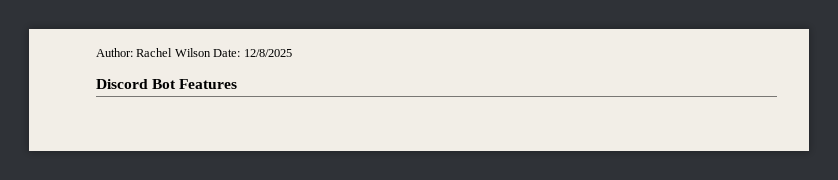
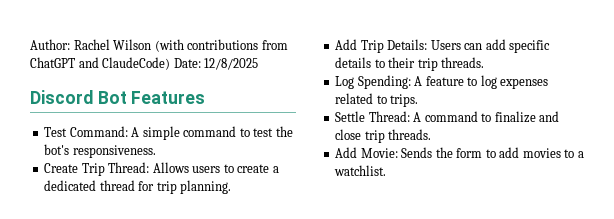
(211, 52) none -> [154,39,288,52] [30,57,171,70] (with contributions from ChatGPT and ClaudeCode)
(238, 84) none -> [44,126,293,140] [44,144,156,158] [44,162,279,176] [44,180,232,194] [335,39,551,53] [335,57,485,71] [335,75,549,89] [335,93,419,107] [335,111,560,123] [335,129,432,143] [335,147,584,158] [334,165,387,176] // Test Command: A simple command to test the bot's responsiveness. // Create Trip Thread: Allows users to create a dedicated thread for trip planning. // Add Trip Details: Users can add specific details to their trip threads. // Log Spending: A feature to log expenses related to trips. // Settle Thread: A command to finalize and close trip threads. // Add Movie: Sends the form to add movies to a watchlist.

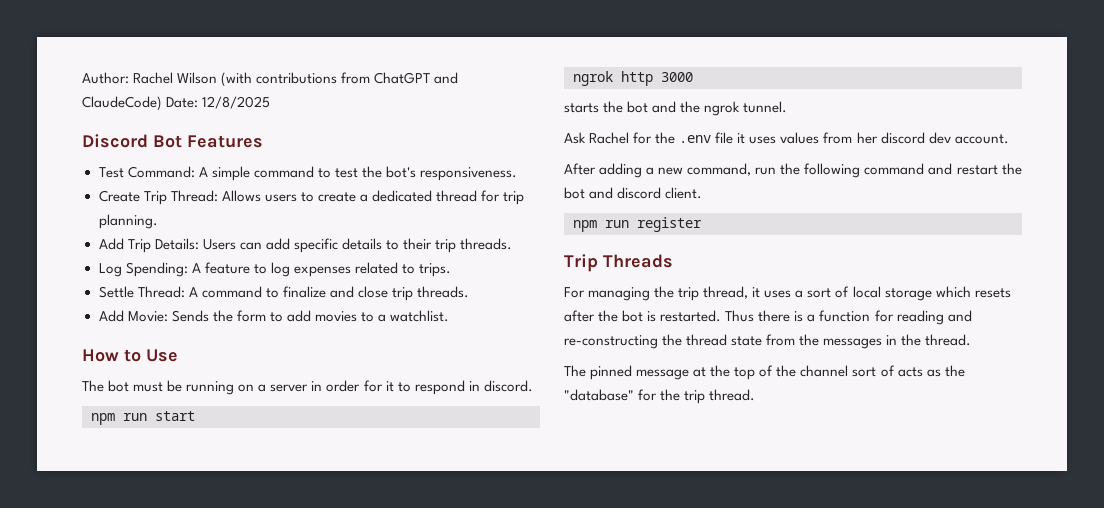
(387, 170) none -> [82,349,178,362] [82,380,533,395] [91,411,195,425] [573,71,693,86] [564,101,788,116] [564,132,1009,144] [564,163,1022,178] [564,187,703,199] [573,217,702,232] [564,254,673,272] [564,286,1011,301] [564,310,972,325] [564,334,972,349] [564,365,965,380] [564,389,756,404] // How to Use // The bot must be running on a server in order for it to respond in discord. // npm run start // ngrok http 3000 // starts the bot and the ngrok tunnel. // Ask Rachel for the .env file it uses values from her discord dev account. // After adding a new command, run the following command and restart the bot and discord client. // npm run register // Trip Threads // For managing the trip thread, it uses a sort of local storage which resets after the bot is restarted. Thus there is a function for reading and re-constructing the thread state from the messages in the thread. // The pinned message at the top of the channel sort of acts as the "database" for the trip thread.

